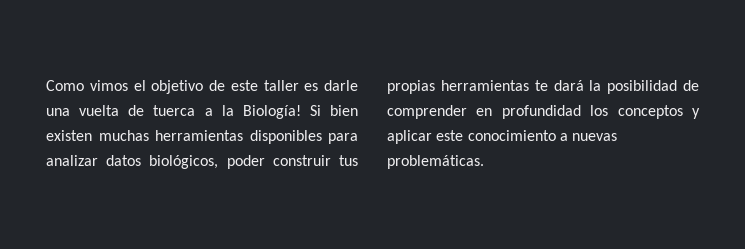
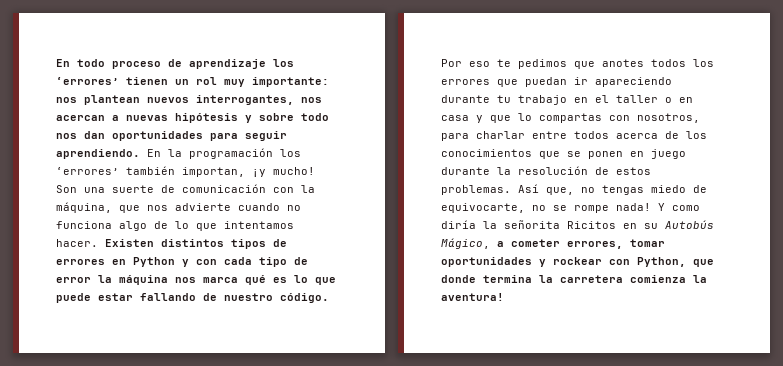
[46,80,358,94] [46,105,358,119] [46,130,358,144] [46,155,358,169] [387,80,699,94] [387,105,700,119] [387,130,618,144] [387,155,484,169] Como vimos el objetivo de este taller es darle una vuelta de tuerca a la Biología! Si bien existen muchas herramientas disponibles para analizar datos biológicos, poder construir tus propias herramientas te dará la posibilidad de comprender en profundidad los conceptos y aplicar este conocimiento a nuevas problemáticas. -> [56,59,294,69] [56,77,329,87] [56,95,322,105] [56,113,329,123] [56,131,287,141] [56,148,301,159] [56,166,315,177] [56,184,315,193] [56,202,301,213] [56,221,294,231] [56,239,287,249] [56,257,308,267] [56,275,336,285] [56,293,329,303] [441,59,714,69] [441,77,672,87] [441,95,693,105] [441,113,700,123] [441,131,707,141] [441,149,686,159] [441,166,651,175] [441,184,707,195] [441,203,700,213] [441,220,714,229] [441,238,665,249] [441,257,714,267] [441,275,707,283] [441,293,504,301] En todo proceso de aprendizaje los ‘errores’ tienen un rol muy importante: nos plantean nuevos interrogantes, nos acercan a nuevas hipótesis y sobre todo nos dan oportunidades para seguir aprendiendo. En la programación los ‘errores’ también importan, ¡y mucho! Son una suerte de comunicación con la máquina, que nos advierte cuando no funciona algo de lo que intentamos hacer. Existen distintos tipos de errores en Python y con cada tipo de error la máquina nos marca qué es lo que puede estar fallando de nuestro código. Por eso te pedimos que anotes todos los errores que puedan ir apareciendo durante tu trabajo en el taller o en casa y que lo compartas con nosotros, para charlar entre todos acerca de los conocimientos que se ponen en juego durante la resolución de estos problemas. Así que, no tengas miedo de equivocarte, no se rompe nada! Y como diría la señorita Ricitos en su Autobús Mágico, a cometer errores, tomar oportunidades y rockear con Python, que donde termina la carretera comienza la aventura!

